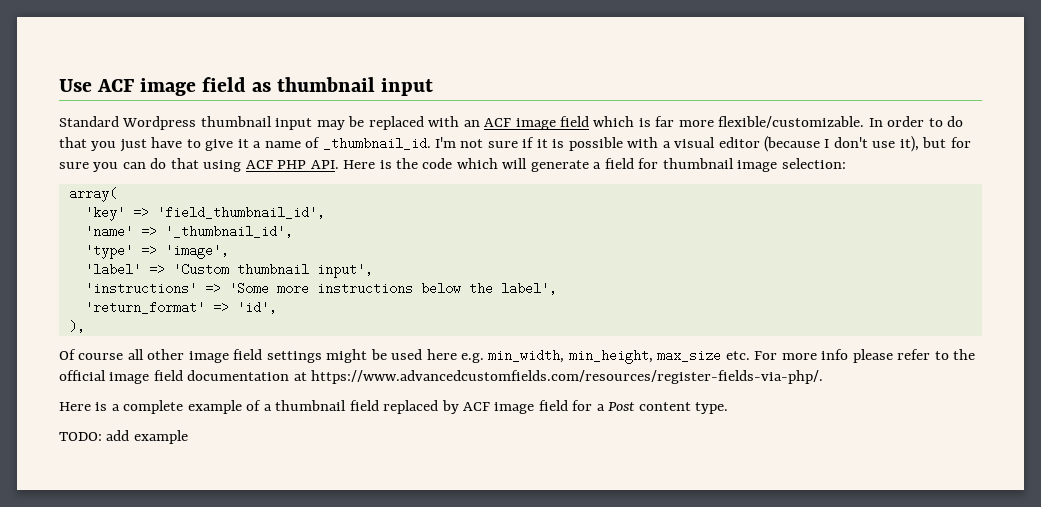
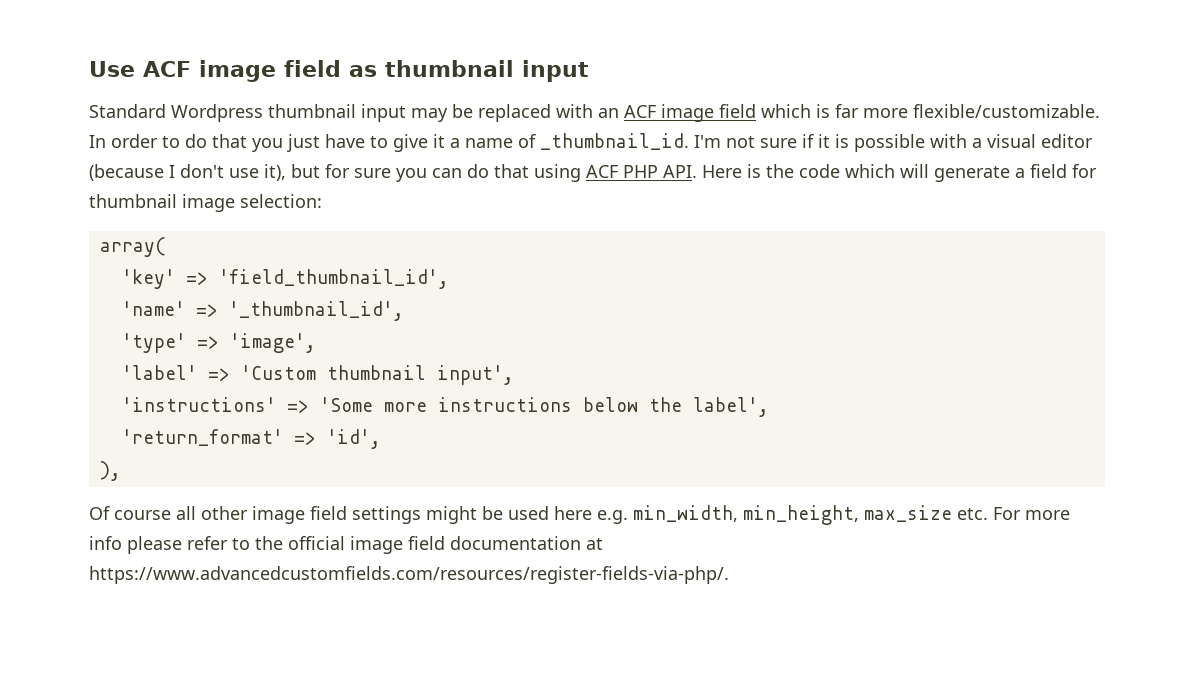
[59,400,729,414] [59,430,188,444] // Here is a complete example of a thumbnail field replaced by ACF image field for a Post content type. // TODO: add example -> (729, 575) none

